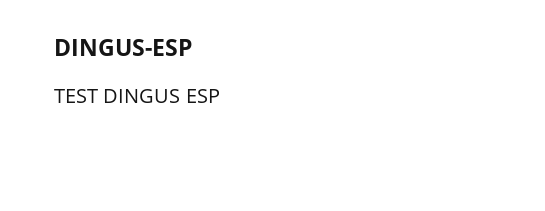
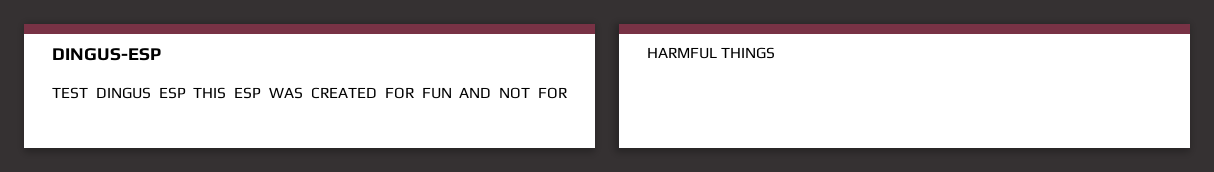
(220, 96) none -> [193,87,567,99] [647,47,776,59] THIS ESP WAS CREATED FOR FUN AND NOT FOR HARMFUL THINGS

